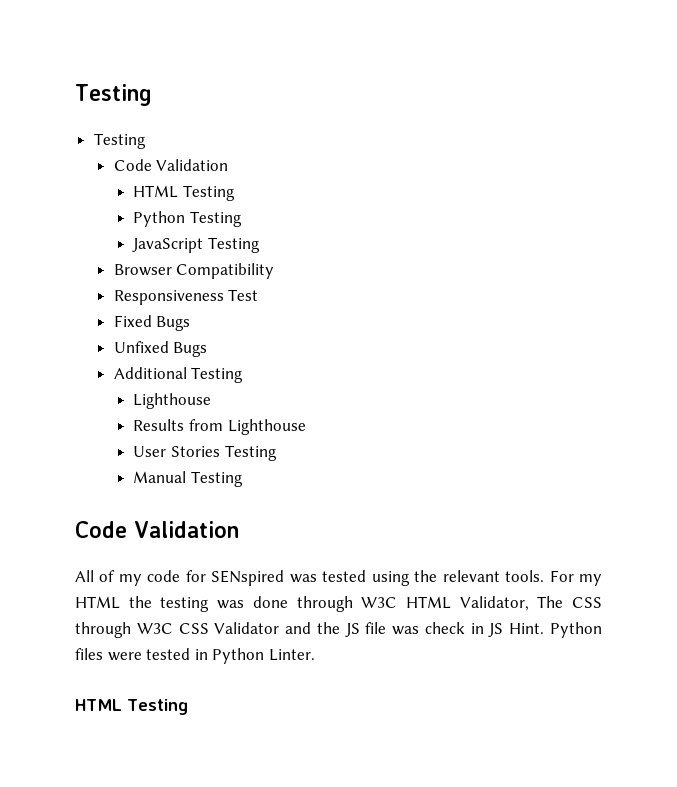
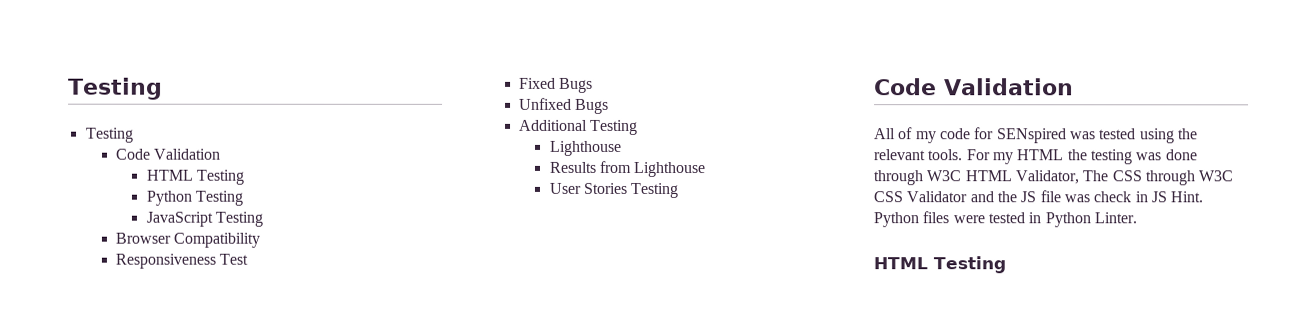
[133,471,243,487] // Manual Testing -> (679, 190) none

